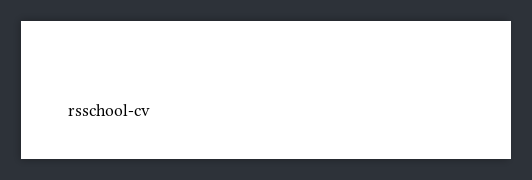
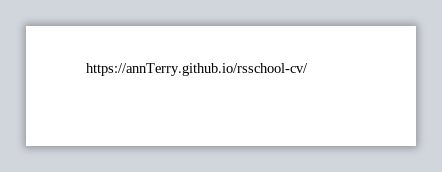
[68,104,150,116] rsschool-cv -> [86,63,308,76] https://annTerry.github.io/rsschool-cv/

